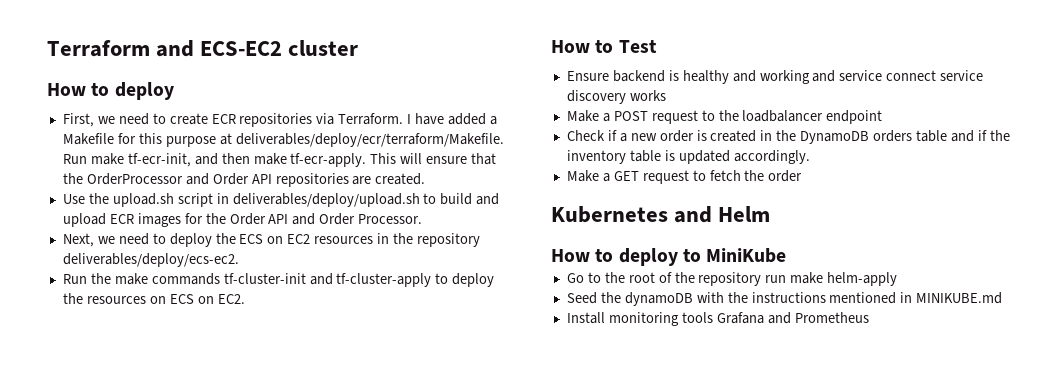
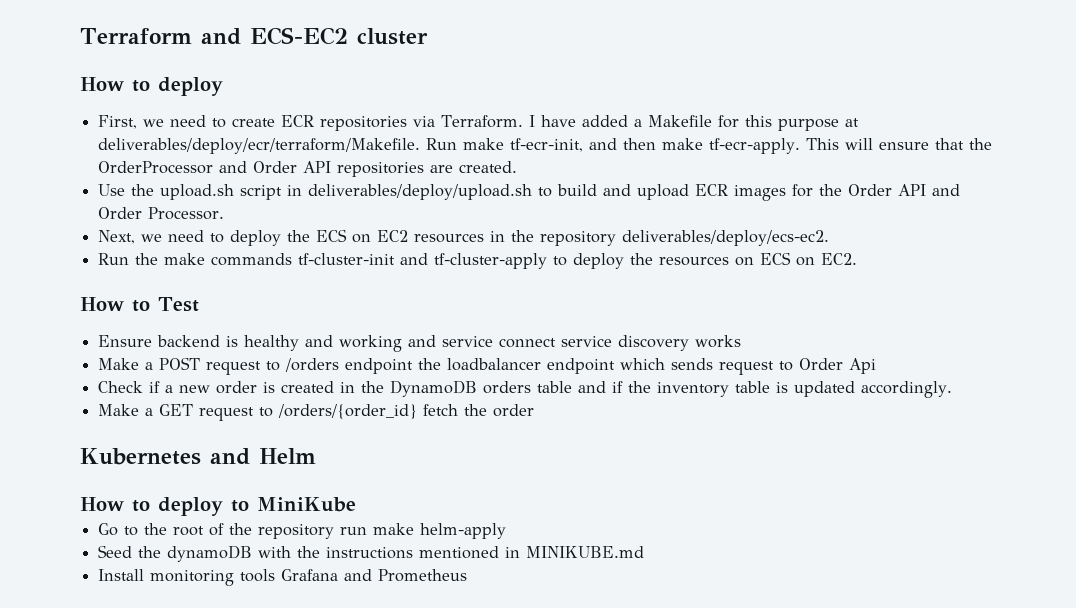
(715, 115) none -> [285,358,414,374] /orders endpoint
(883, 117) none -> [620,358,877,375] which sends request to Order Api
(706, 175) none -> [278,404,418,419] /orders/{order_id}

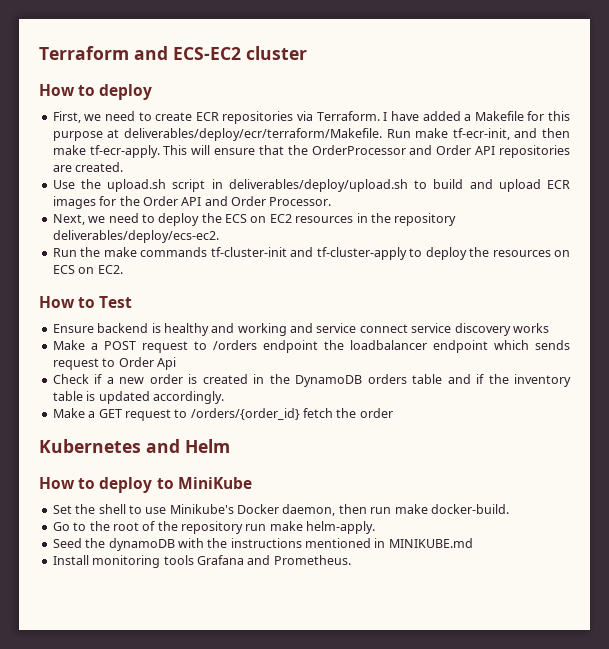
(356, 504) none -> [52,504,509,516] // Set the shell to use Minikube's Docker daemon, then run make docker-build.
[420,523,507,539] helm-apply -> [306,521,376,534] helm-apply.
[378,569,468,582] Prometheus -> [273,555,351,565] Prometheus.

